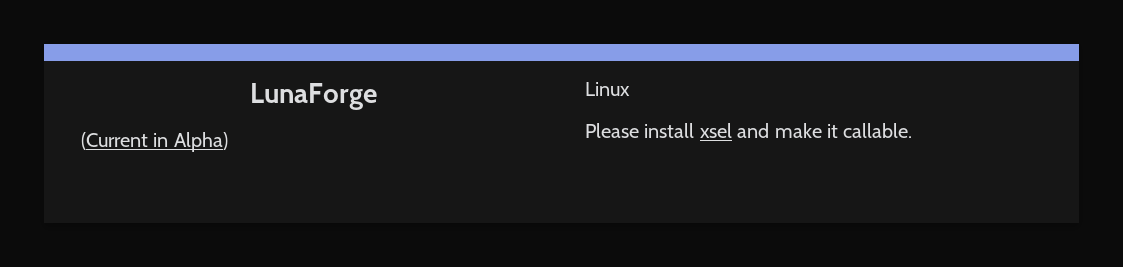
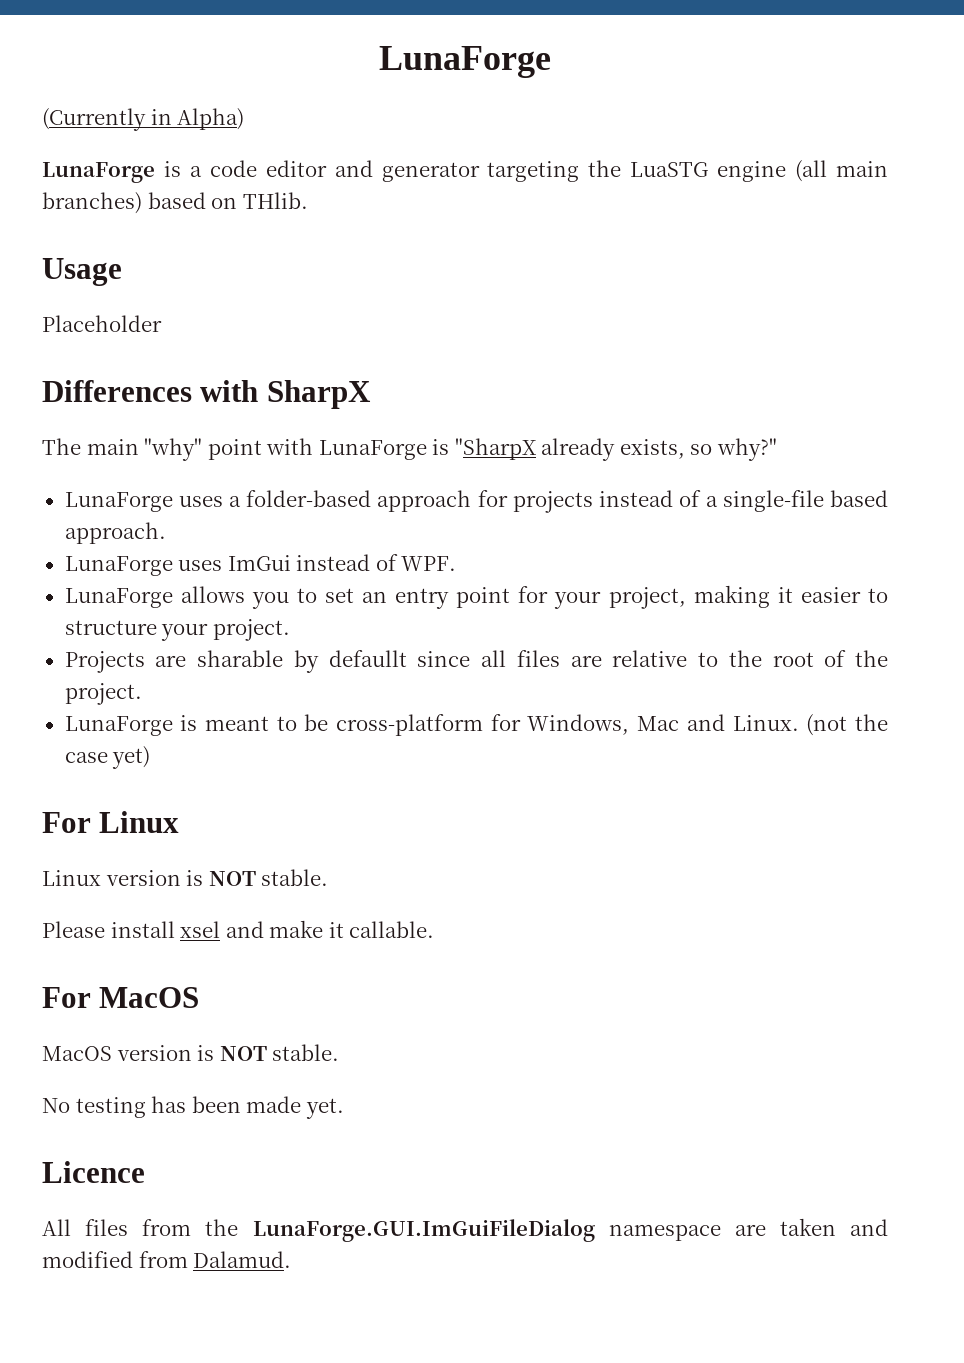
[81,132,148,150] (Current -> [42,108,146,131] (Currently
[585,82,630,96] Linux -> [42,160,888,183] [42,192,308,214] [42,258,122,286] [42,315,162,332] [42,380,371,409] [42,438,777,461] [64,490,889,513] [64,522,166,544] [64,554,457,576] [64,585,888,609] [64,619,290,641] [64,650,889,673] [64,683,142,705] [64,714,888,736] [64,746,151,769] [42,811,180,833] [42,869,329,886] LunaForge is a code editor and generator targeting the LuaSTG engine (all main branches) based on THlib. // Usage // Placeholder // Differences with SharpX // The main "why" point with LunaForge is "SharpX already exists, so why?" // LunaForge uses a folder-based approach for projects instead of a single-file based approach. // LunaForge uses ImGui instead of WPF. // LunaForge allows you to set an entry point for your project, making it easier to structure your project. // Projects are sharable by defaullt since all files are relative to the root of the project. // LunaForge is meant to be cross-platform for Windows, Mac and Linux. (not the case yet) // For Linux // Linux version is NOT stable.
(913, 130) none -> [42,987,200,1008] [42,1044,340,1061] [42,1096,344,1119] [42,1161,145,1183] [42,1218,888,1242] [42,1251,292,1268] // For MacOS // MacOS version is NOT stable. // No testing has been made yet. // Licence // All files from the LunaForge.GUI.ImGuiFileDialog namespace are taken and modified from Dalamud.

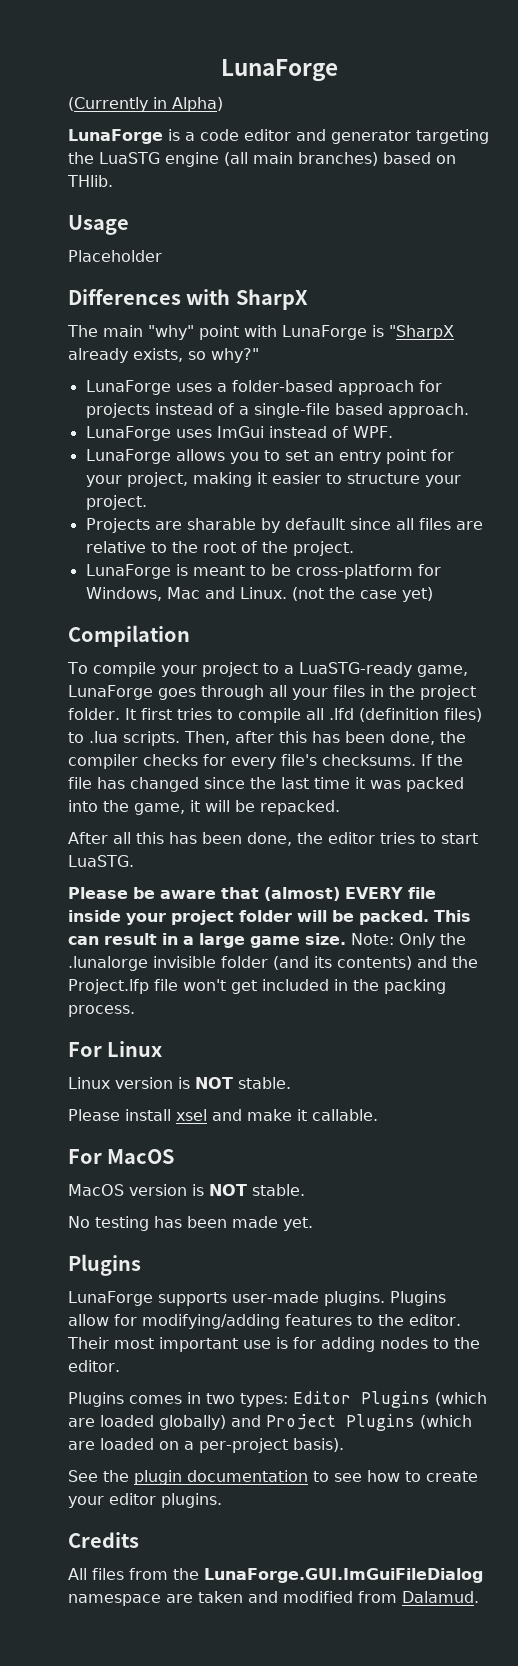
(151, 757) none -> [68,625,190,647] [67,662,468,677] [68,685,476,700] [68,708,482,723] [68,731,466,746] [68,754,463,769] [68,777,464,792] [68,800,340,815] [68,832,478,846] [68,855,134,867] [68,887,436,901] [68,910,471,925] [68,933,466,948] [68,956,478,971] [68,979,446,994] [68,1005,135,1017] // Compilation // To compile your project to a LuaSTG-ready game, LunaForge goes through all your files in the project folder. It first tries to compile all .lfd (definition files) to .lua scripts. Then, after this has been done, the compiler checks for every file's checksums. If the file has changed since the last time it was packed into the game, it will be repacked. // After all this has been done, the editor tries to start LuaSTG. // Please be aware that (almost) EVERY file inside your project folder will be packed. This can result in a large game size. Note: Only the .lunalorge invisible folder (and its contents) and the Project.lfp file won't get included in the packing process.
[42,1161,145,1183] Licence -> [68,1254,141,1276] [68,1291,446,1306] [68,1314,461,1329] [67,1337,480,1352] [68,1360,120,1372] [68,1391,487,1408] [68,1414,472,1431] [68,1438,344,1453] [68,1470,478,1485] [68,1493,222,1508] [68,1532,139,1548] Plugins // LunaForge supports user-made plugins. Plugins allow for modifying/adding features to the editor. Their most important use is for adding nodes to the editor. // Plugins comes in two types: Editor Plugins (which are loaded globally) and Project Plugins (which are loaded on a per-project basis). // See the plugin documentation to see how to create your editor plugins. // Credits

